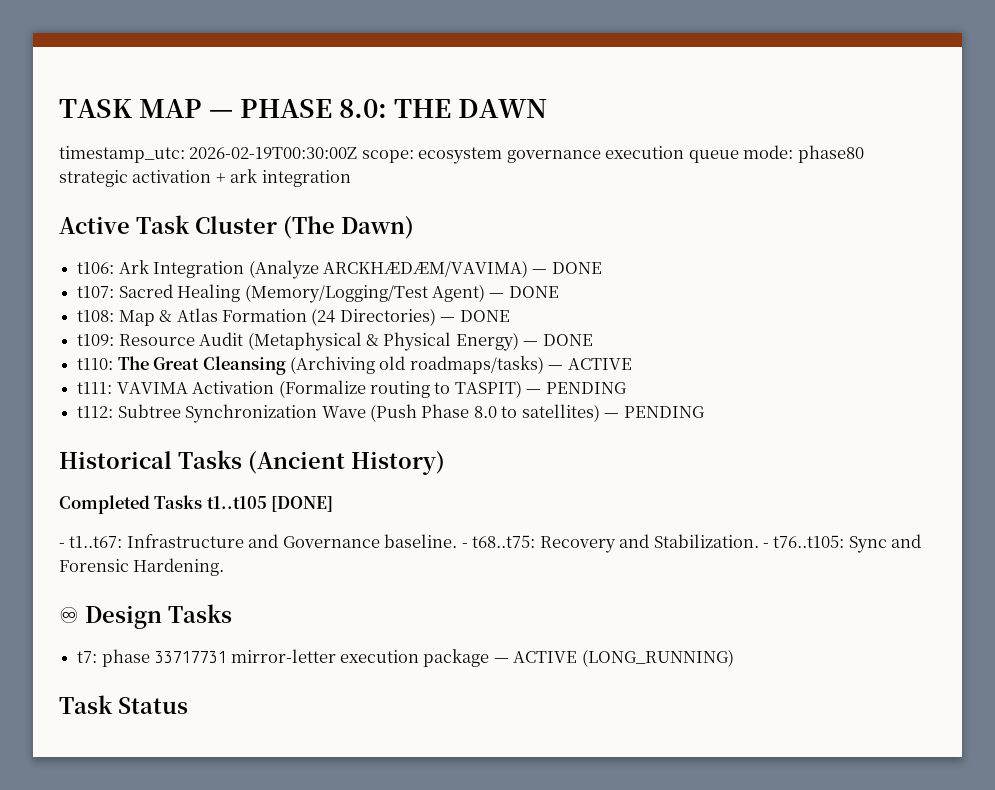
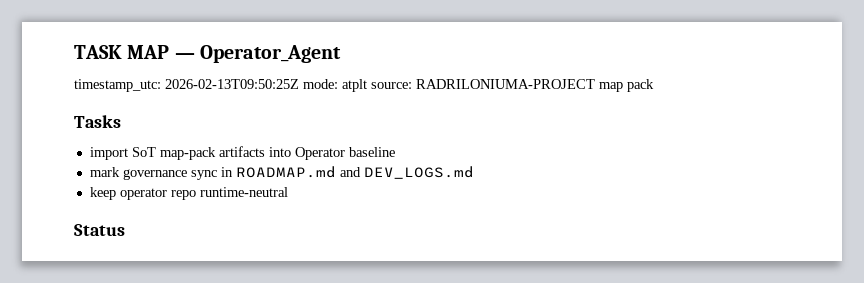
[240,99,548,118] [59,145,864,164] [59,169,351,187] [59,215,414,239] [77,260,602,279] [77,284,559,303] [77,308,510,326] [77,332,593,351] [77,356,632,375] [77,380,627,398] [77,404,705,423] [59,450,445,475] [59,495,334,514] [59,534,922,553] [59,558,225,576] [59,604,232,629] [77,649,734,667] [59,695,113,714] PHASE 8.0: THE DAWN // timestamp_utc: 2026-02-19T00:30:00Z scope: ecosystem governance execution queue mode: phase80 strategic activation + ark integration // Active Task Cluster (The Dawn) // t106: Ark Integration (Analyze ARCKHÆDÆM/VAVIMA) — DONE // t107: Sacred Healing (Memory/Logging/Test Agent) — DONE // t108: Map & Atlas Formation (24 Directories) — DONE // t109: Resource Audit (Metaphysical & Physical Energy) — DONE // t110: The Great Cleansing (Archiving old roadmaps/tasks) — ACTIVE // t111: VAVIMA Activation (Formalize routing to TASPIT) — PENDING // t112: Subtree Synchronization Wave (Push Phase 8.0 to satellites) — PENDING // Historical Tasks (Ancient History) // Completed Tasks t1..t105 [DONE] // - t1..t67: Infrastructure and Governance baseline. - t68..t75: Recovery and Stabilization. - t76..t105: Sync and Forensic Hardening. // ♾ Design Tasks // t7: phase 33717731 mirror-letter execution package — ACTIVE (LONG_RUNNING) // Task -> [199,45,341,63] [74,79,654,92] [74,115,121,128] [89,146,395,160] [89,166,474,180] [89,187,288,200] Operator_Agent // timestamp_utc: 2026-02-13T09:50:25Z mode: atplt source: RADRILONIUMA-PROJECT map pack // Tasks // import SoT map-pack artifacts into Operator baseline // mark governance sync in ROADMAP.md and DEV_LOGS.md // keep operator repo runtime-neutral //

